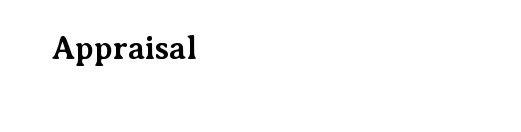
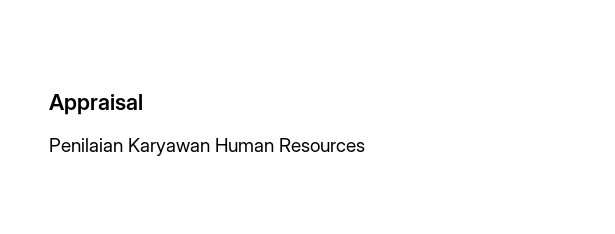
(197, 50) none -> [49,138,366,156] // Penilaian Karyawan Human Resources

